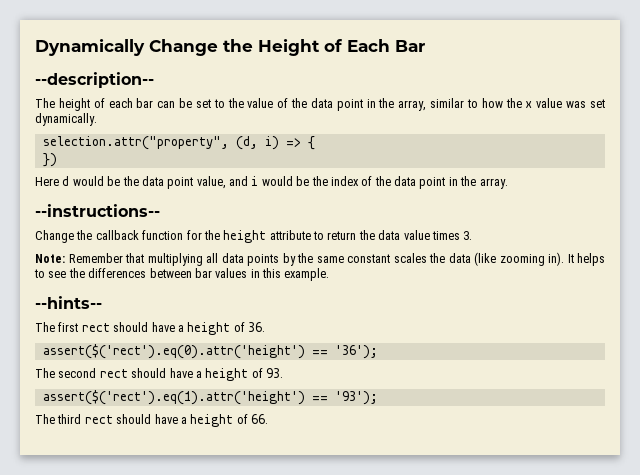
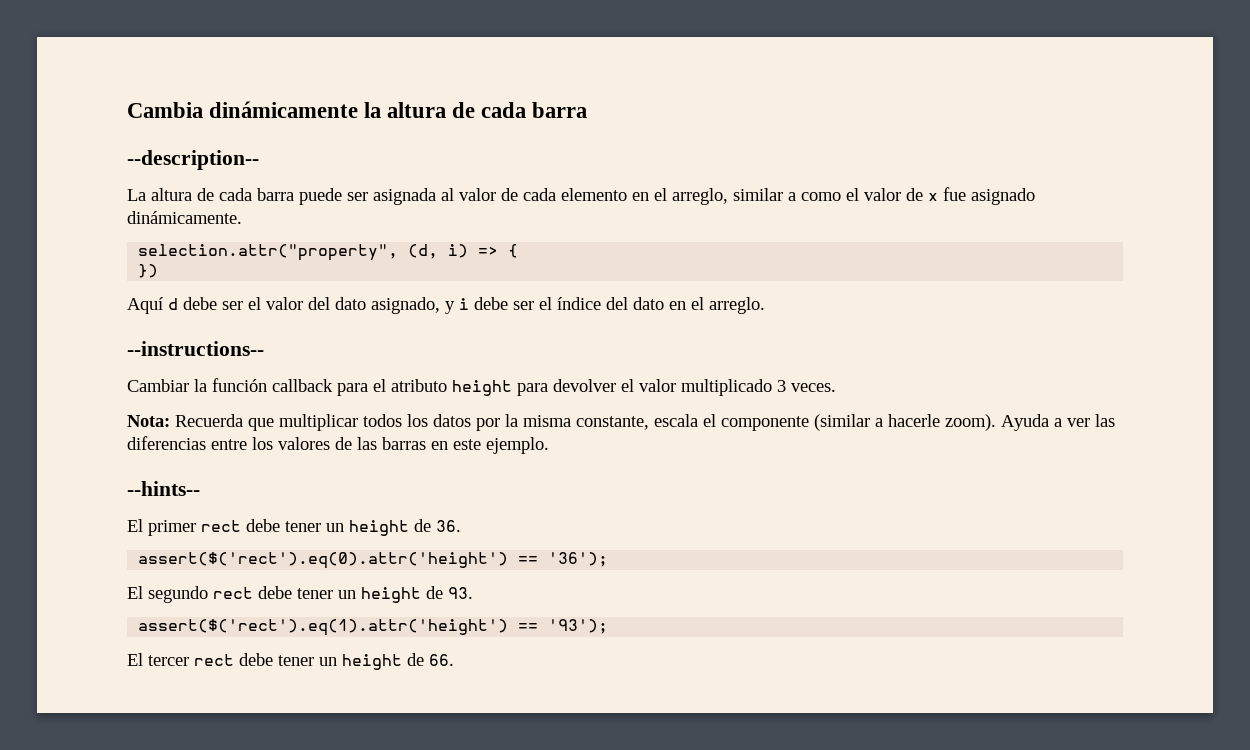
[35,39,425,56] [35,72,154,88] [35,98,605,111] [35,113,97,126] Dynamically Change the Height of Each Bar // --description-- // The height of each bar can be set to the value of the data point in the array, similar to how the x value was set dynamically. -> [127,101,588,118] [127,150,259,170] [127,187,1035,205] [127,211,242,224] Cambia dinámicamente la altura de cada barra // --description-- // La altura de cada barra puede ser asignada al valor de cada elemento en el arreglo, similar a como el valor de x fue asignado dinámicamente.
[35,176,508,189] [35,204,160,217] [35,230,473,243] [35,252,605,266] [34,268,330,281] [35,296,102,309] [35,322,265,335] [42,344,378,359] [35,368,283,381] [42,390,378,405] [35,414,248,427] Here d would be the data point value, and i would be the index of the data point in the array. // --instructions-- // Change the callback function for the height attribute to return the data value times 3. // Note: Remember that multiplying all data points by the same constant scales the data (like zooming in). It helps to see the differences between bar values in this example. // --hints-- // The first rect should have a height of 36. // assert($('rect').eq(0).attr('height') == '36'); // The second rect should have a height of 93. // assert($('rect').eq(1).attr('height') == '93'); // The third rect should have a height of -> [127,297,765,314] [127,341,264,356] [127,378,836,396] [127,414,1115,431] [127,436,549,454] [127,481,200,496] [127,519,461,536] [138,552,609,569] [127,586,473,603] [138,619,609,636] [127,653,424,670] Aquí d debe ser el valor del dato asignado, y i debe ser el índice del dato en el arreglo. // --instructions-- // Cambiar la función callback para el atributo height para devolver el valor multiplicado 3 veces. // Nota: Recuerda que multiplicar todos los datos por la misma constante, escala el componente (similar a hacerle zoom). Ayuda a ver las diferencias entre los valores de las barras en este ejemplo. // --hints-- // El primer rect debe tener un height de 36. // assert($('rect').eq(0).attr('height') == '36'); // El segundo rect debe tener un height de 93. // assert($('rect').eq(1).attr('height') == '93'); // El tercer rect debe tener un height de

